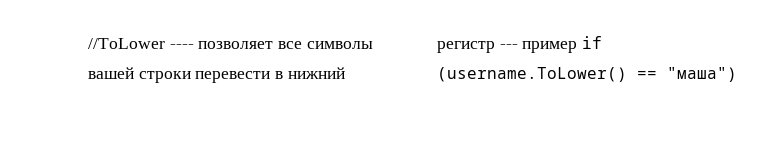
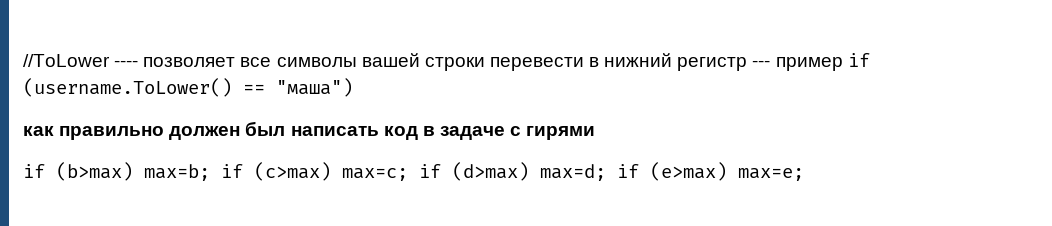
(737, 74) none -> [23,121,596,140] [23,162,804,181] // как правильно должен был написать код в задаче с гирями // if (b>max) max=b; if (c>max) max=c; if (d>max) max=d; if (e>max) max=e;

